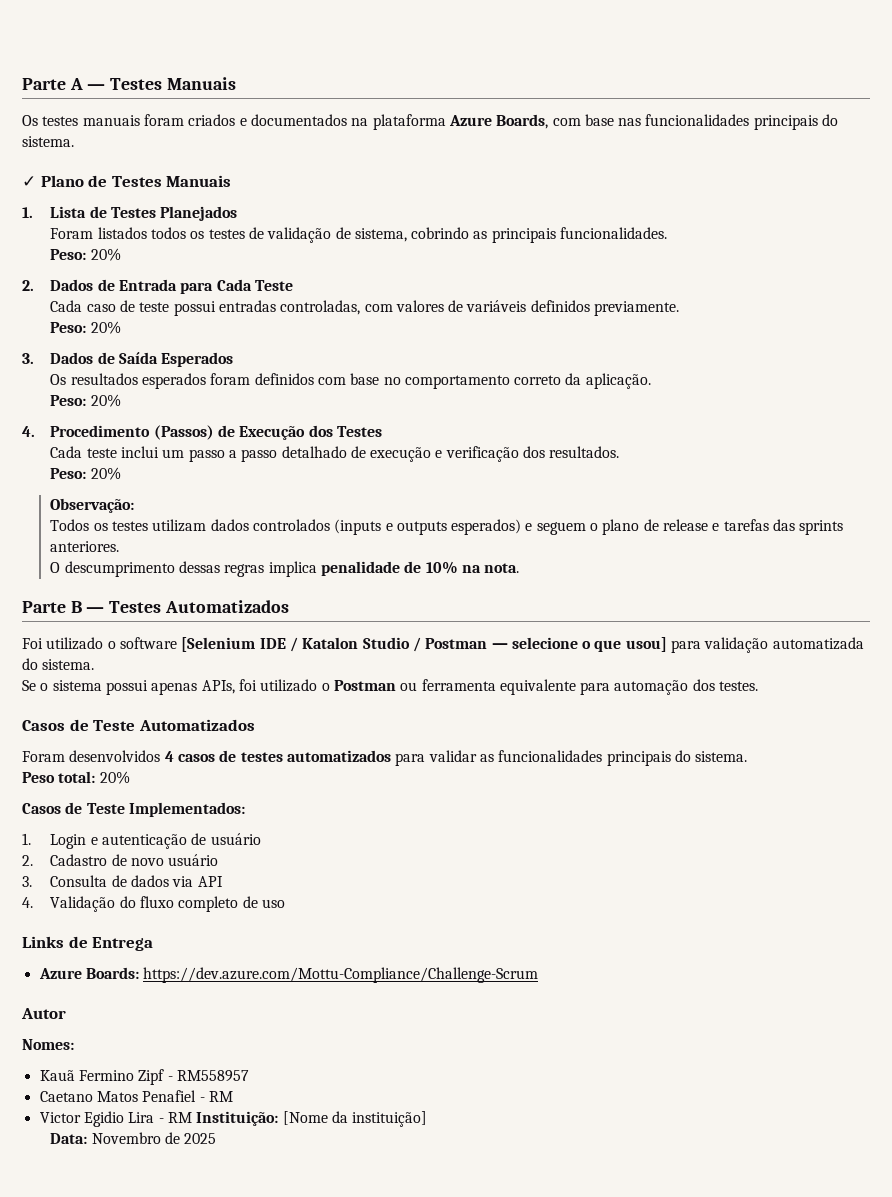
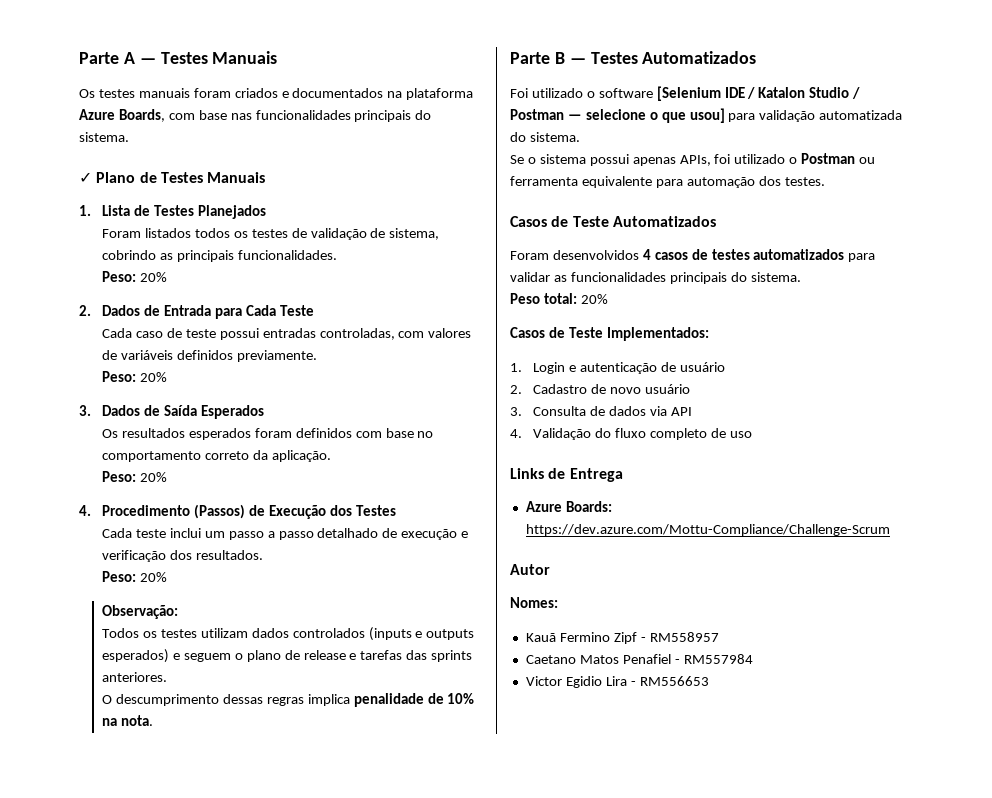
[208,1091,233,1102] RM -> [683,654,753,664] RM557984
[167,1111,428,1127] [50,1132,217,1144] RM Instituição: [Nome da instituição] // Data: Novembro de 2025 -> [639,676,709,686] RM556653

